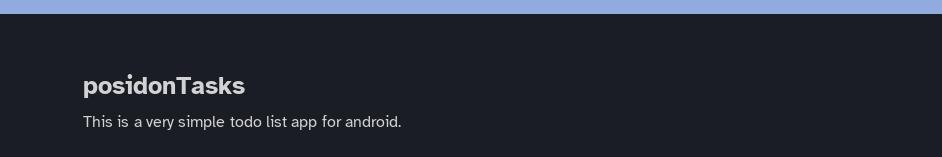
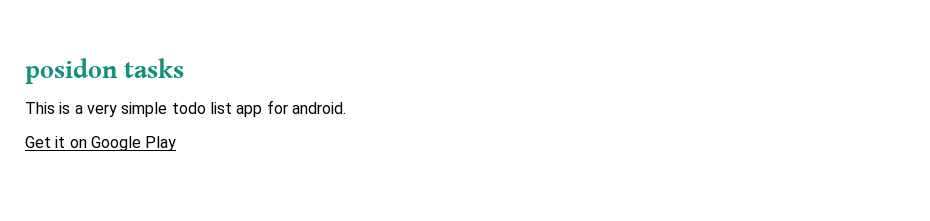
[83,74,245,98] posidonTasks -> [25,58,184,84] posidon tasks
(401, 121) none -> [25,136,177,151] // Get it on Google Play

